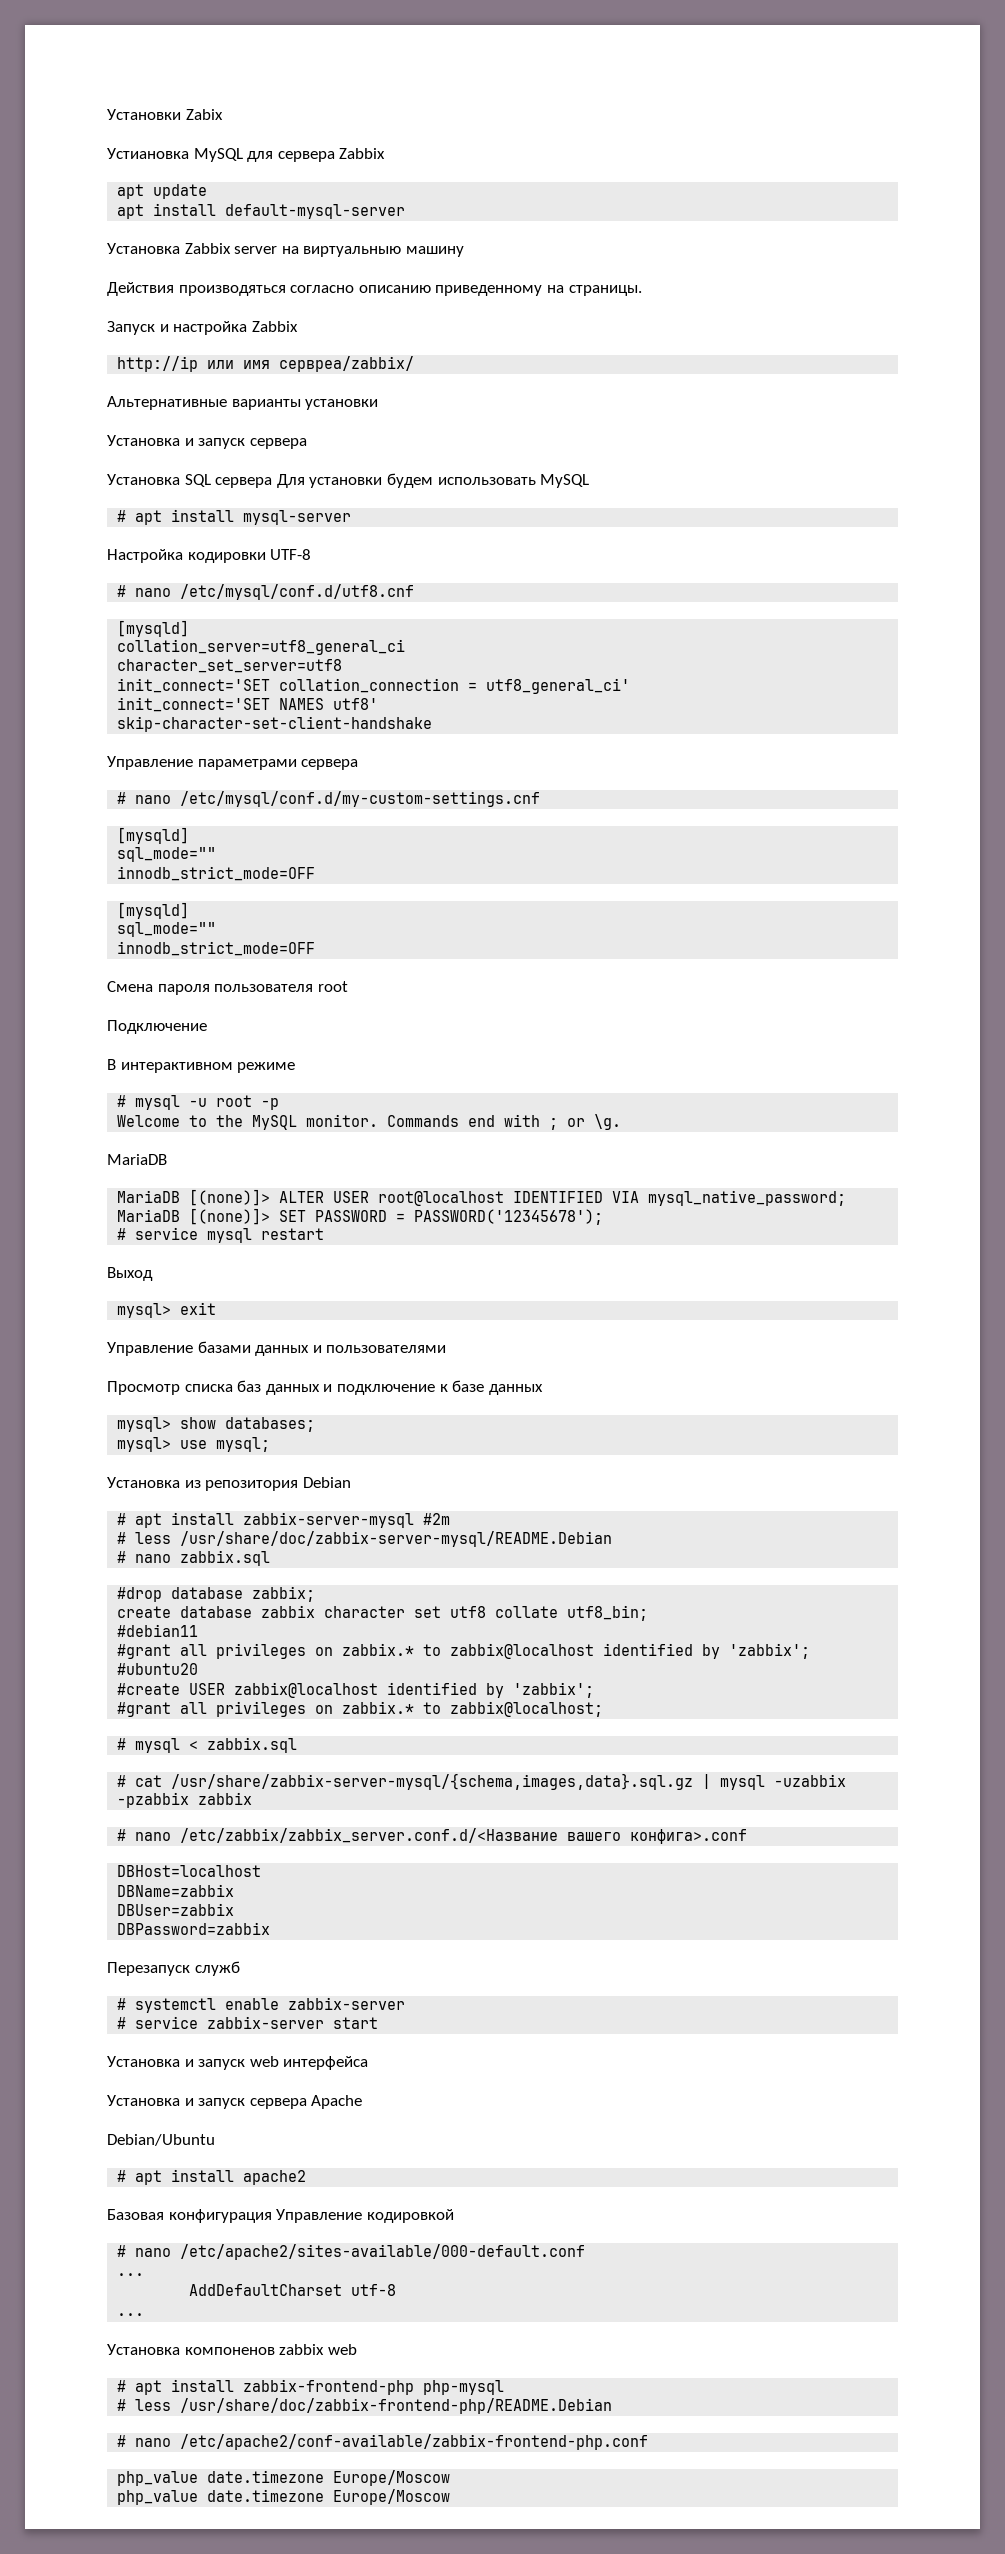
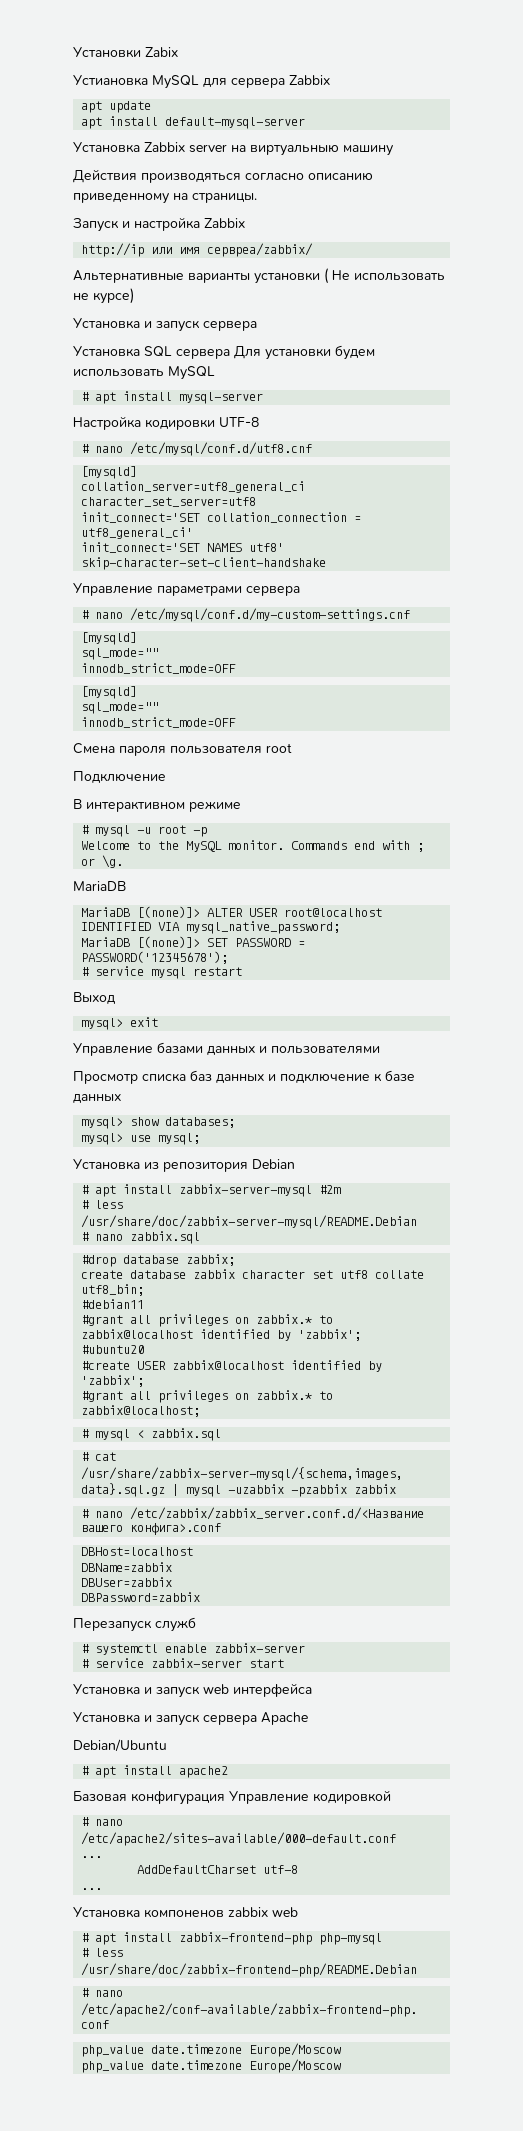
(379, 404) none -> [324,268,445,284] [73,288,134,304] ( Не использовать не курсе)

